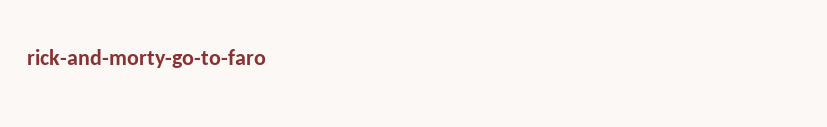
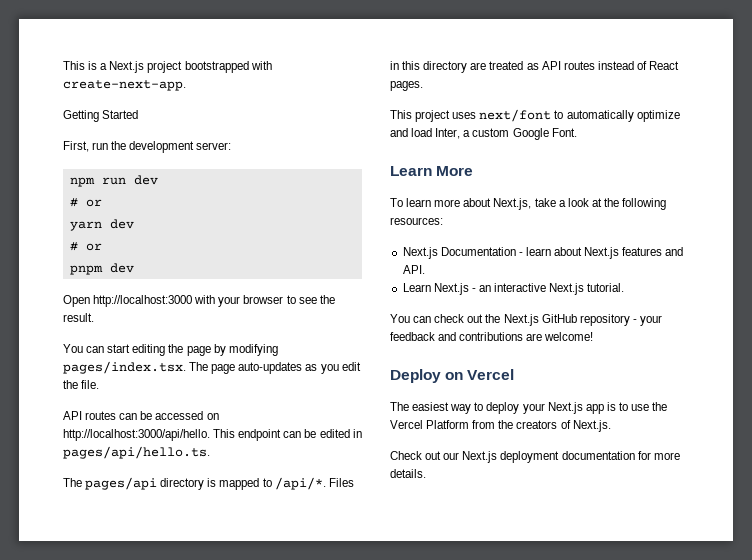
[27,49,266,68] rick-and-morty-go-to-faro -> [63,61,272,73] [63,80,186,91] [63,110,139,122] [63,141,232,153] [69,175,158,187] [69,198,102,207] [69,219,134,231] [69,242,102,251] [69,263,134,275] [63,295,335,307] [63,313,94,322] [63,344,278,356] [63,361,361,374] [63,380,100,389] [63,411,219,420] [63,429,362,441] [63,446,210,459] [63,477,354,490] [390,61,680,73] [390,81,423,91] [390,109,680,122] [390,128,577,140] [390,166,474,176] [390,198,667,210] [390,217,443,225] [402,247,684,259] [402,265,425,274] [402,283,625,295] [390,314,662,326] [390,332,594,341] [390,369,515,383] [390,402,668,414] [390,420,611,432] [390,451,680,463] [390,469,426,478] This is a Next.js project bootstrapped with create-next-app. // Getting Started // First, run the development server: // npm run dev // # or // yarn dev // # or // pnpm dev // Open http://localhost:3000 with your browser to see the result. // You can start editing the page by modifying pages/index.tsx. The page auto-updates as you edit the file. // API routes can be accessed on http://localhost:3000/api/hello. This endpoint can be edited in pages/api/hello.ts. // The pages/api directory is mapped to /api/*. Files in this directory are treated as API routes instead of React pages. // This project uses next/font to automatically optimize and load Inter, a custom Google Font. // Learn More // To learn more about Next.js, take a look at the following resources: // Next.js Documentation - learn about Next.js features and API. // Learn Next.js - an interactive Next.js tutorial. // You can check out the Next.js GitHub repository - your feedback and contributions are welcome! // Deploy on Vercel // The easiest way to deploy your Next.js app is to use the Vercel Platform from the creators of Next.js. // Check out our Next.js deployment documentation for more details.

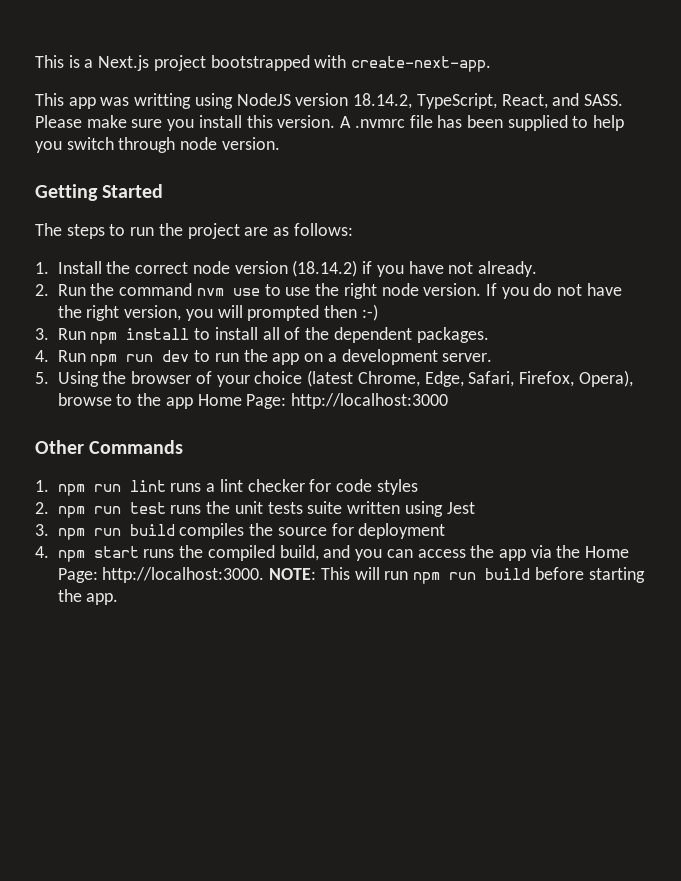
[63,110,139,122] [63,141,232,153] [69,175,158,187] [69,198,102,207] [69,219,134,231] [69,242,102,251] [69,263,134,275] [63,295,335,307] [63,313,94,322] [63,344,278,356] [63,361,361,374] [63,380,100,389] [63,411,219,420] [63,429,362,441] [63,446,210,459] [63,477,354,490] [390,61,680,73] [390,81,423,91] [390,109,680,122] [390,128,577,140] [390,166,474,176] [390,198,667,210] [390,217,443,225] [402,247,684,259] [402,265,425,274] [402,283,625,295] [390,314,662,326] [390,332,594,341] [390,369,515,383] [390,402,668,414] [390,420,611,432] [390,451,680,463] [390,469,426,478] Getting Started // First, run the development server: // npm run dev // # or // yarn dev // # or // pnpm dev // Open http://localhost:3000 with your browser to see the result. // You can start editing the page by modifying pages/index.tsx. The page auto-updates as you edit the file. // API routes can be accessed on http://localhost:3000/api/hello. This endpoint can be edited in pages/api/hello.ts. // The pages/api directory is mapped to /api/*. Files in this directory are treated as API routes instead of React pages. // This project uses next/font to automatically optimize and load Inter, a custom Google Font. // Learn More // To learn more about Next.js, take a look at the following resources: // Next.js Documentation - learn about Next.js features and API. // Learn Next.js - an interactive Next.js tutorial. // You can check out the Next.js GitHub repository - your feedback and contributions are welcome! // Deploy on Vercel // The easiest way to deploy your Next.js app is to use the Vercel Platform from the creators of Next.js. // Check out our Next.js deployment documentation for more details. -> [35,93,623,109] [35,115,625,131] [35,137,280,153] [35,184,164,201] [35,223,353,239] [35,260,538,277] [35,283,622,299] [57,304,378,321] [35,327,489,344] [35,349,493,366] [35,370,633,387] [57,393,449,409] [35,440,184,454] [35,479,418,496] [35,501,475,518] [35,523,446,540] [35,545,630,562] [57,567,645,584] [57,589,119,605] This app was writting using NodeJS version 18.14.2, TypeScript, React, and SASS. Please make sure you install this version. A .nvmrc file has been supplied to help you switch through node version. // Getting Started // The steps to run the project are as follows: // 1. Install the correct node version (18.14.2) if you have not already. // 2. Run the command nvm use to use the right node version. If you do not have the right version, you will prompted then :-) // 3. Run npm install to install all of the dependent packages. // 4. Run npm run dev to run the app on a development server. // 5. Using the browser of your choice (latest Chrome, Edge, Safari, Firefox, Opera), browse to the app Home Page: http://localhost:3000 // Other Commands // 1. npm run lint runs a lint checker for code styles // 2. npm run test runs the unit tests suite written using Jest // 3. npm run build compiles the source for deployment // 4. npm start runs the compiled build, and you can access the app via the Home Page: http://localhost:3000. NOTE: This will run npm run build before starting the app.

